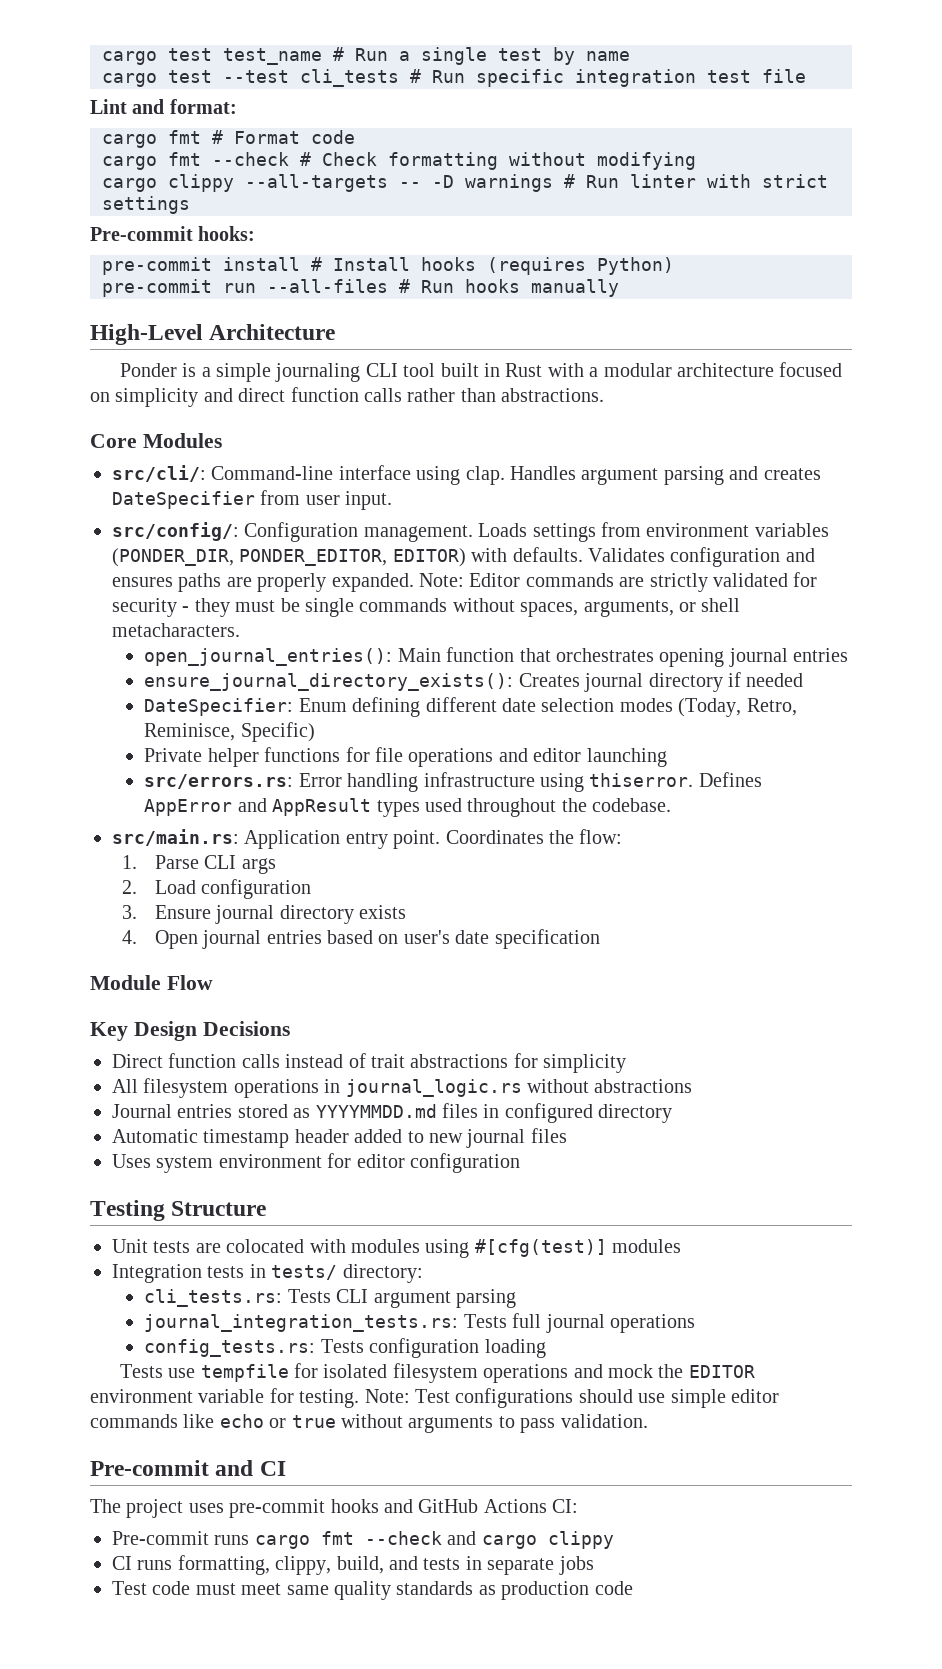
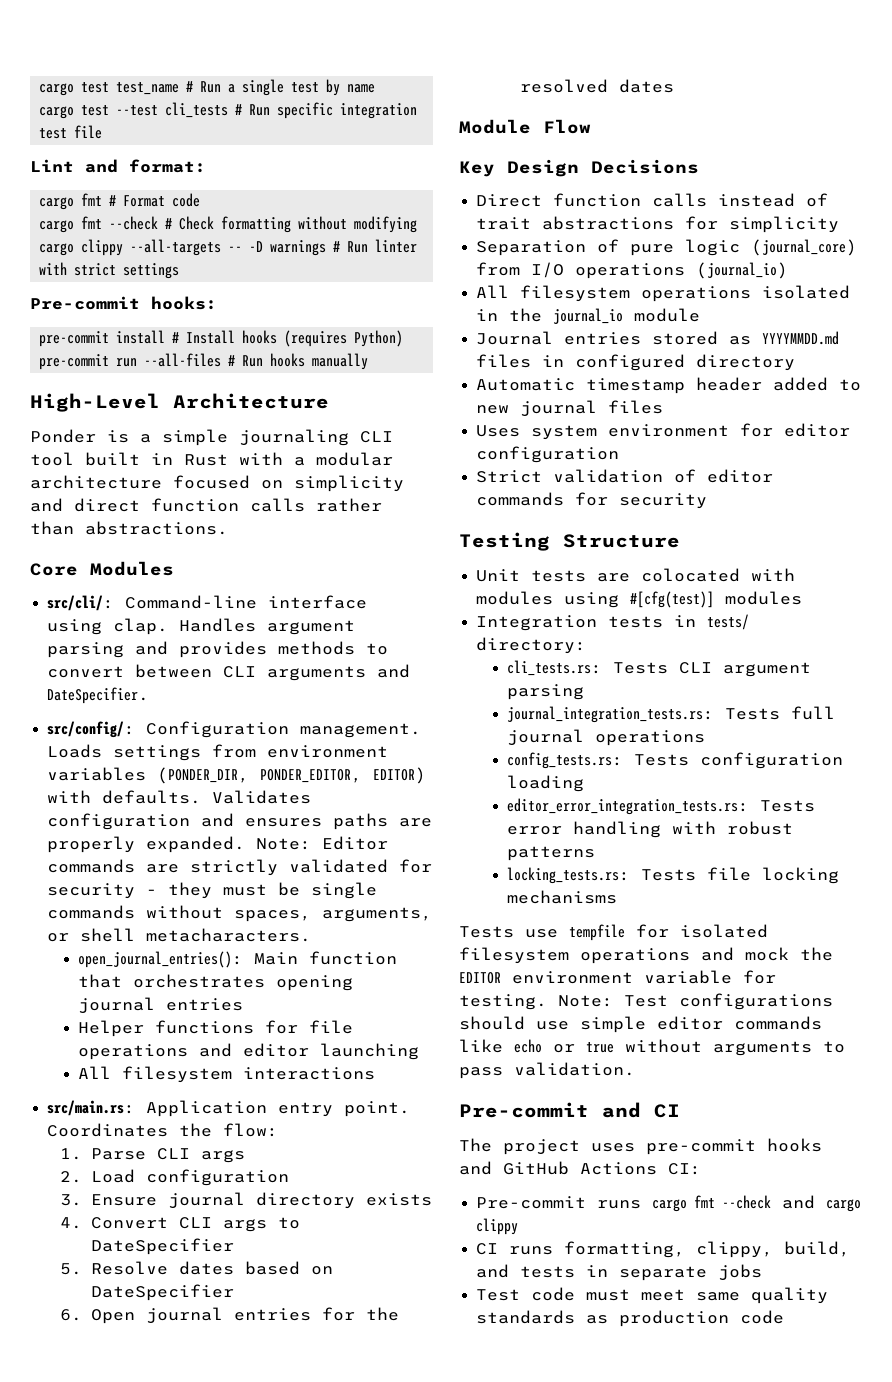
[763,468,821,480] [112,490,393,510] creates DateSpecifier from user input. -> [179,641,389,658] [47,664,411,681] [47,687,150,704] provides methods to convert between CLI arguments and DateSpecifier.
[144,672,804,692] [144,697,797,717] [144,722,315,742] [144,748,259,767] ensure_journal_directory_exists(): Creates journal directory if needed // DateSpecifier: Enum defining different date selection modes (Today, Retro, Reminisce, Specific) // Private helper -> [77,1020,144,1037] Helper
[144,772,762,792] [144,798,672,817] src/errors.rs: Error handling infrastructure using thiserror. Defines AppError and AppResult types used throughout the codebase. -> [77,1066,375,1083] All filesystem interactions
[154,929,600,949] Open journal entries based on user's date specification -> [90,1217,300,1232] [90,1238,234,1255] [60,1261,333,1275] [90,1284,234,1301] [60,1307,399,1324] [519,79,674,93] Convert CLI args to DateSpecifier // 5. Resolve dates based on DateSpecifier // 6. Open journal entries for the resolved dates
[112,1078,693,1098] All filesystem operations in journal_logic.rs without abstractions -> [476,239,858,256] [476,262,789,279] [476,285,851,302] [476,308,701,324] Separation of pure logic (journal_core) from I/O operations (journal_io) // All filesystem operations isolated in the journal_io module
(520, 1163) none -> [476,469,774,483] [476,492,708,509] // Strict validation of editor commands for security
(546, 1348) none -> [506,798,815,815] [506,821,793,838] [506,846,595,861] [506,867,839,884] [506,890,617,904] // editor_error_integration_tests.rs: Tests error handling with robust patterns // locking_tests.rs: Tests file locking mechanisms

